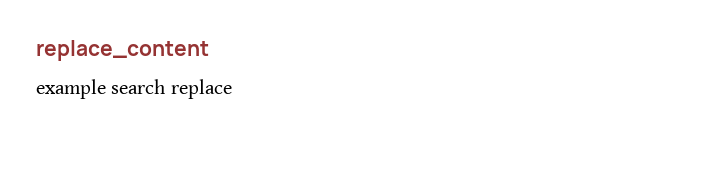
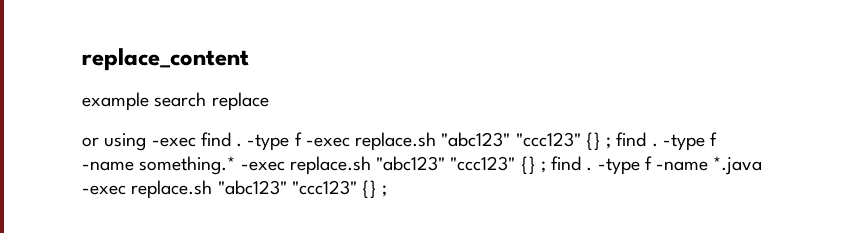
(232, 89) none -> [82,132,718,151] [82,156,763,175] [82,180,388,199] // or using -exec find . -type f -exec replace.sh "abc123" "ccc123" {} ; find . -type f -name something.* -exec replace.sh "abc123" "ccc123" {} ; find . -type f -name *.java -exec replace.sh "abc123" "ccc123" {} ;

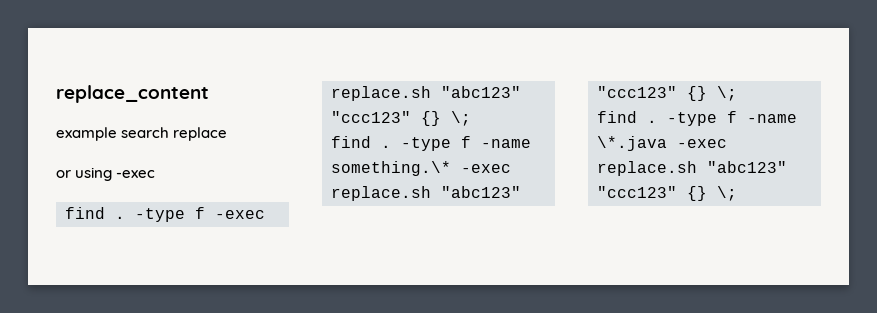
(196, 142) none -> (156, 174) //
[606,132,718,151] [82,156,763,175] [82,180,388,199] ; find . -type f -name something.* -exec replace.sh "abc123" "ccc123" {} ; find . -type f -name *.java -exec replace.sh "abc123" "ccc123" {} ; -> [451,111,471,126] [331,136,531,151] [331,161,511,176] [331,186,521,201] [597,86,737,101] [597,111,797,126] [597,136,727,151] [597,161,787,176] [597,186,737,201] \; // find . -type f -name something.\* -exec replace.sh "abc123" "ccc123" {} \; // find . -type f -name \*.java -exec replace.sh "abc123" "ccc123" {} \;

